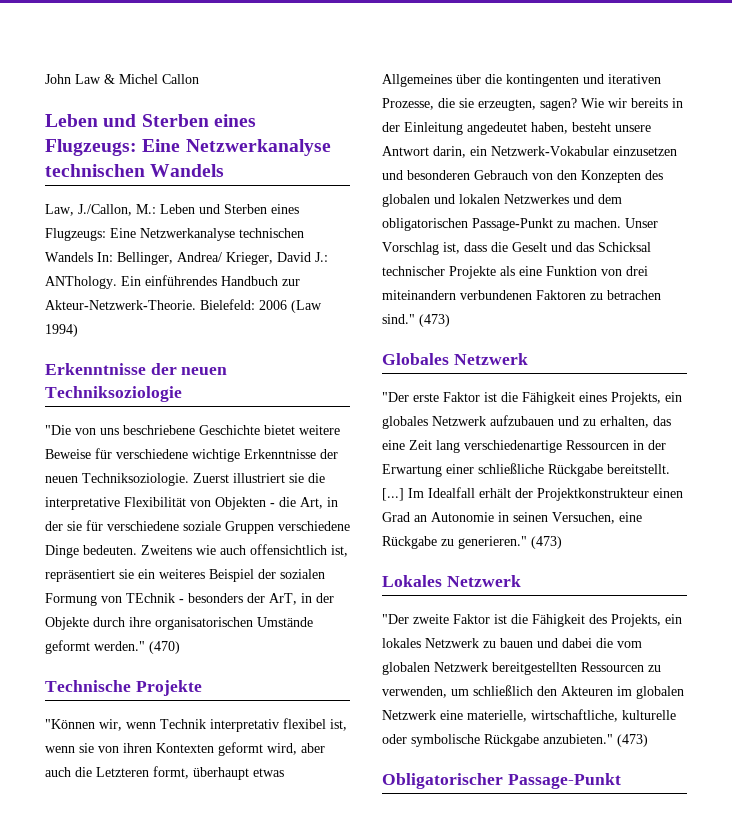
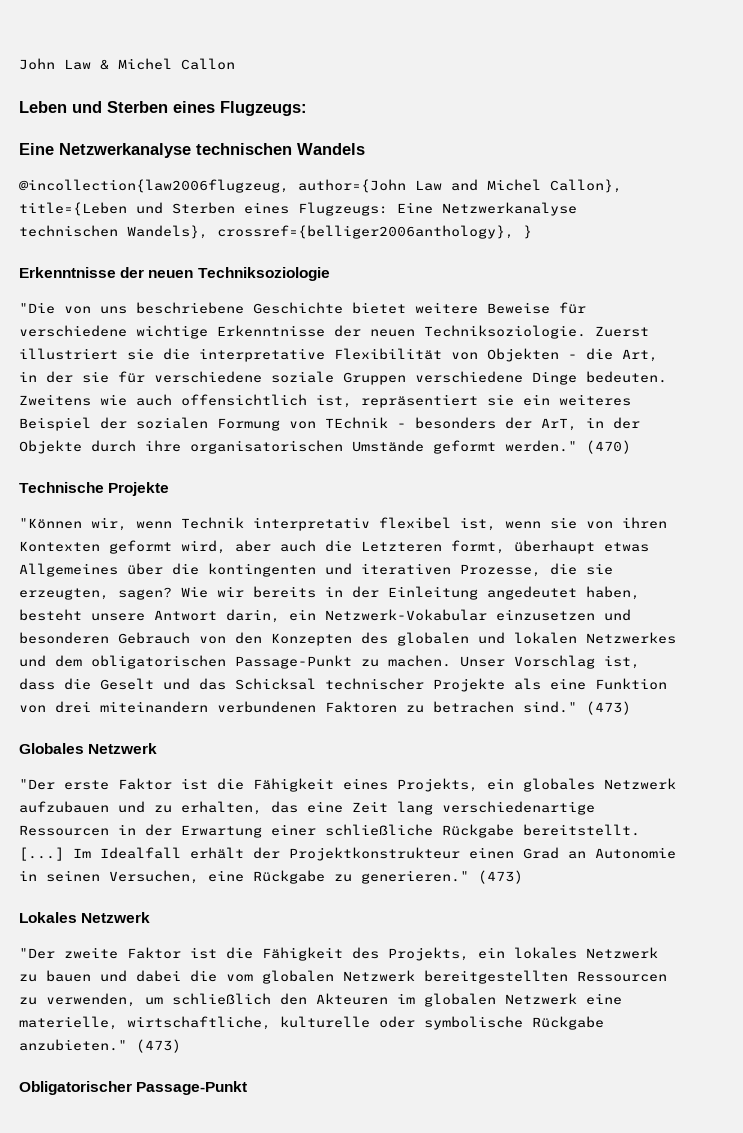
(137, 147) none -> (307, 108) //
[45,204,299,216] [45,228,304,241] [45,252,328,265] [45,275,300,289] [45,299,322,313] [45,324,78,337] Law, J./Callon, M.: Leben und Sterben eines Flugzeugs: Eine Netzwerkanalyse technischen Wandels In: Bellinger, Andrea/ Krieger, David J.: ANThology. Ein einführendes Handbuch zur Akteur-Netzwerk-Theorie. Bielefeld: 2006 (Law 1994) -> [19,179,622,193] [19,202,577,216] [19,225,532,239] @incollection{law2006flugzeug, author={John Law and Michel Callon}, title={Leben und Sterben eines Flugzeugs: Eine Netzwerkanalyse technischen Wandels}, crossref={belliger2006anthology}, }

